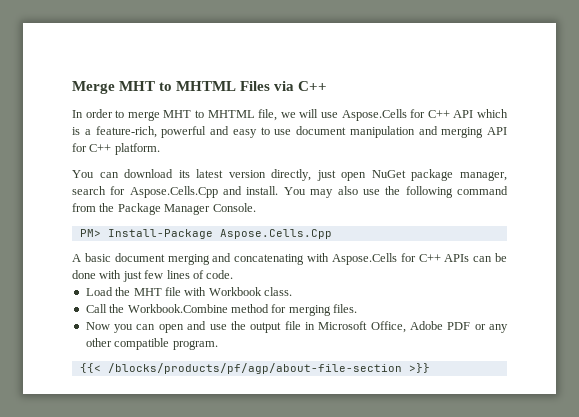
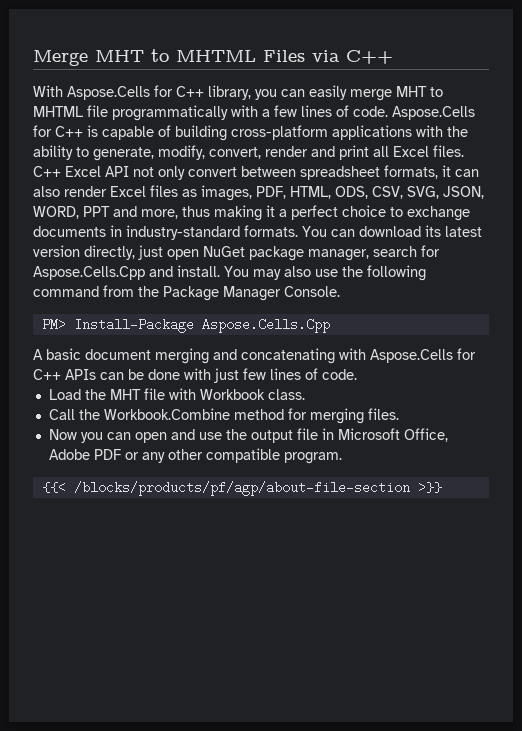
[72,109,509,121] [72,126,507,138] [72,143,160,155] In order to merge MHT to MHTML file, we will use Aspose.Cells for C++ API which is a feature-rich, powerful and easy to use document manipulation and merging API for C++ platform. // -> [33,85,443,101] [33,105,475,121] [33,125,468,141] [33,145,464,161] [33,165,479,180] [33,185,484,201] [33,205,470,221] [33,225,298,240] With Aspose.Cells for C++ library, you can easily merge MHT to MHTML file programmatically with a few lines of code. Aspose.Cells for C++ is capable of building cross-platform applications with the ability to generate, modify, convert, render and print all Excel files. C++ Excel API not only convert between spreadsheet formats, it can also render Excel files as images, PDF, HTML, ODS, CSV, SVG, JSON, WORD, PPT and more, thus making it a perfect choice to exchange documents in industry-standard formats.

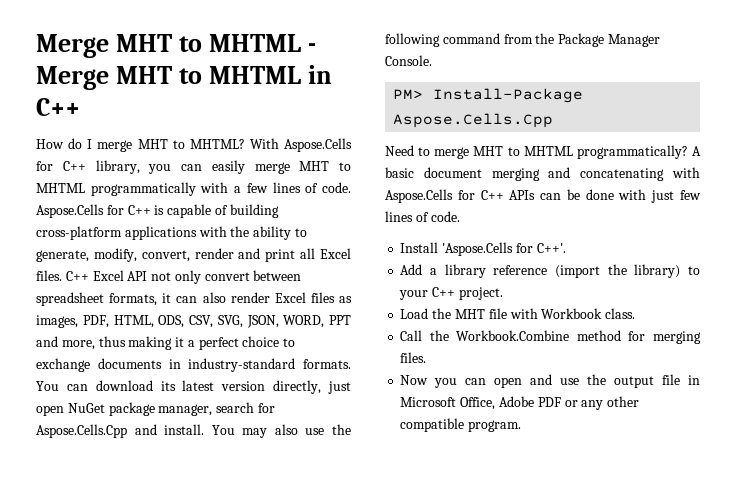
[33,49,393,66] Merge MHT to MHTML Files via C++ // -> [36,34,316,58] [36,65,332,90] [36,98,80,116] [36,138,245,152] Merge MHT to MHTML - Merge MHT to MHTML in C++ // How do I merge MHT to MHTML?
[87,105,108,117] file -> (85, 188) none
(330, 325) none -> [385,145,688,159] Need to merge MHT to MHTML programmatically?
(357, 374) none -> [400,242,566,256] [400,264,700,278] [399,287,503,300] // Install 'Aspose.Cells for C++'. // Add a library reference (import the library) to your C++ project.
[41,481,442,496] // {{< /blocks/products/pf/agp/about-file-section >}} -> (522, 426) none

